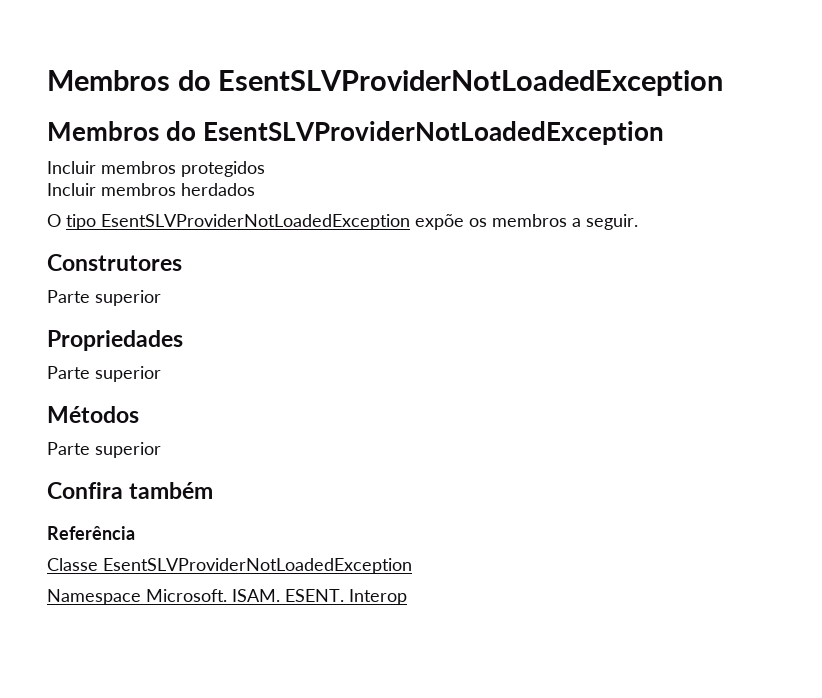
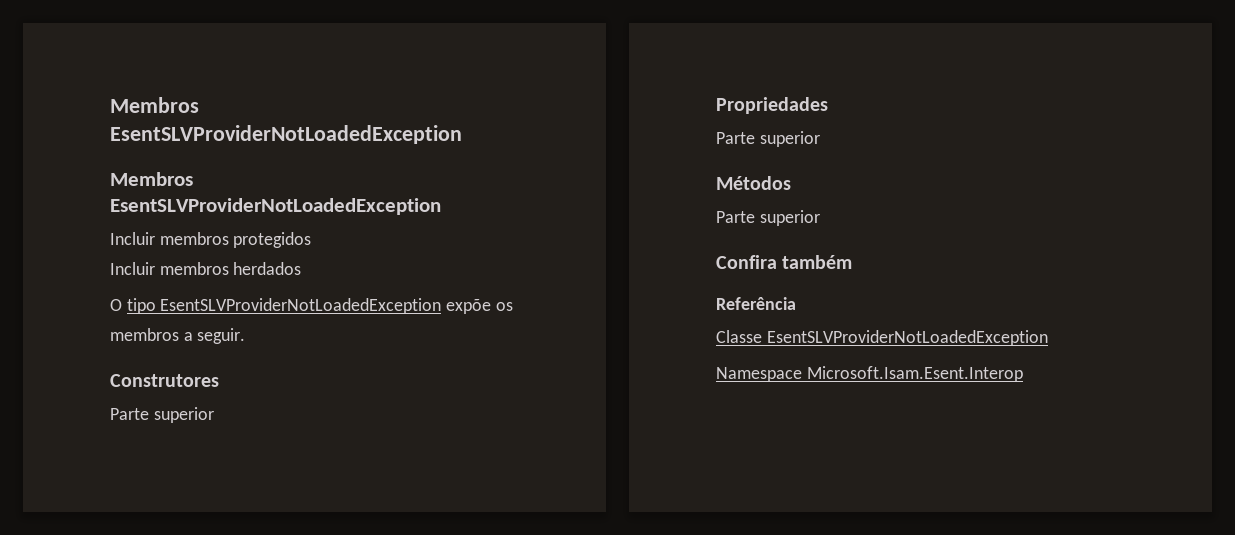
[47,70,211,91] Membros do -> [110,97,199,113] Membros
[165,121,196,141] do -> (193, 179) none
[146,589,407,605] Microsoft. ISAM. ESENT. Interop -> [806,366,1023,382] Microsoft.Isam.Esent.Interop

